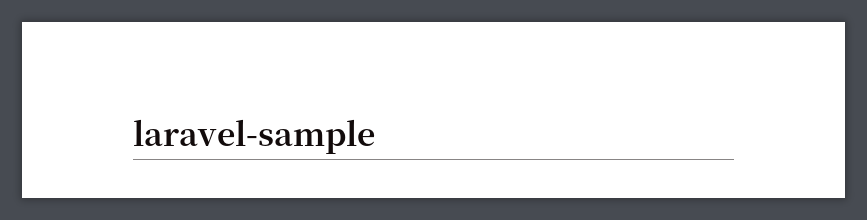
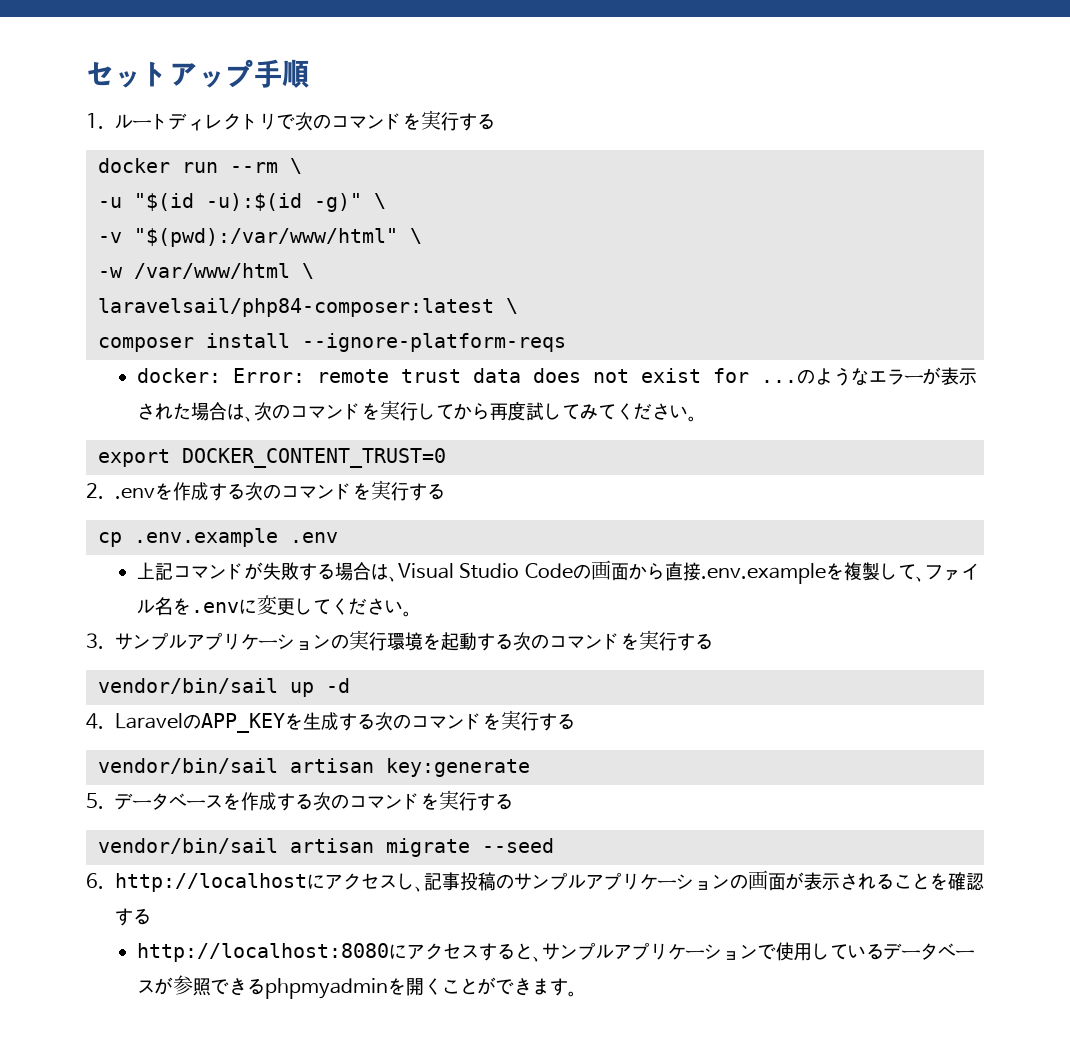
[133,119,375,154] laravel-sample -> [86,59,310,88] [86,110,495,131] [98,158,302,174] [98,193,386,212] [98,228,422,247] [98,263,314,279] [98,298,518,317] [98,333,566,352] [136,367,977,386] [136,400,697,422] [98,448,446,468] [86,480,445,501] [98,528,338,547] [136,560,979,584] [136,595,412,617] [86,630,713,651] [98,678,350,697] [86,710,575,733] [98,758,530,777] [86,790,513,811] [98,838,554,857] [86,870,984,892] [114,908,151,926] [136,942,974,962] [136,975,577,999] セットアップ手順 // 1.ルートディレクトリで次のコマンドを実行する // docker run --rm \ // -u "$(id -u):$(id -g)" \ // -v "$(pwd):/var/www/html" \ // -w /var/www/html \ // laravelsail/php84-composer:latest \ // composer install --ignore-platform-reqs // docker: Error: remote trust data does not exist for ...のようなエラーが表示された場合は、次のコマンドを実行してから再度試してみてください。 // export DOCKER_CONTENT_TRUST=0 // 2. .envを作成する次のコマンドを実行する // cp .env.example .env // 上記コマンドが失敗する場合は、Visual Studio Codeの画面から直接.env.exampleを複製して、ファイル名を.envに変更してください。 // 3.サンプルアプリケーションの実行環境を起動する次のコマンドを実行する // vendor/bin/sail up -d // 4. LaravelのAPP_KEYを生成する次のコマンドを実行する // vendor/bin/sail artisan key:generate // 5.データベースを作成する次のコマンドを実行する // vendor/bin/sail artisan migrate --seed // 6. http://localhostにアクセスし、記事投稿のサンプルアプリケーションの画面が表示されることを確認する // http://localhost:8080にアクセスすると、サンプルアプリケーションで使用しているデータベースが参照できるphpmyadminを開くことができます。

